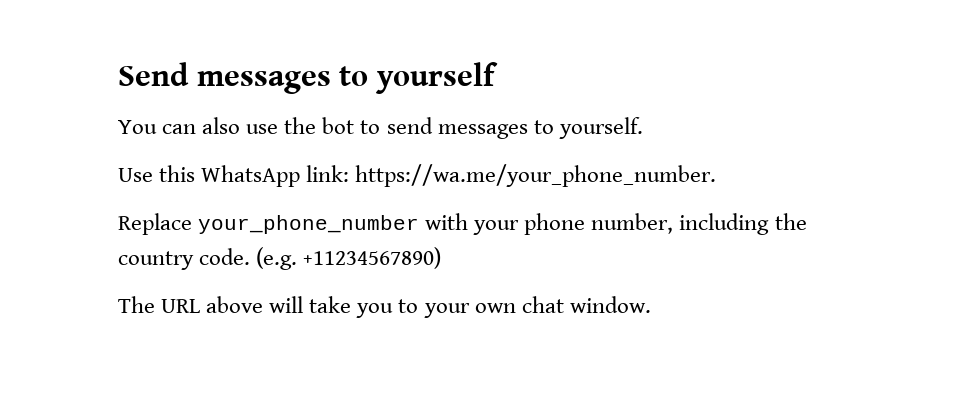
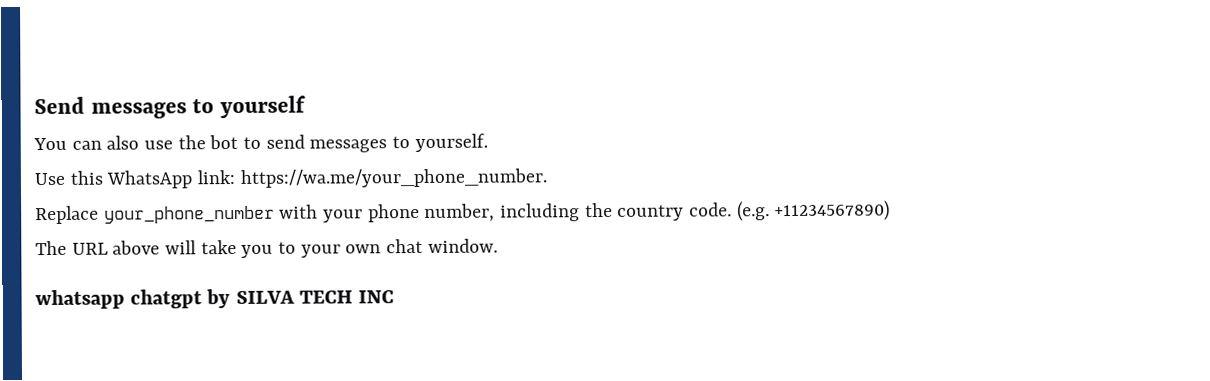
(651, 304) none -> [35,289,395,310] // whatsapp chatgpt by SILVA TECH INC

